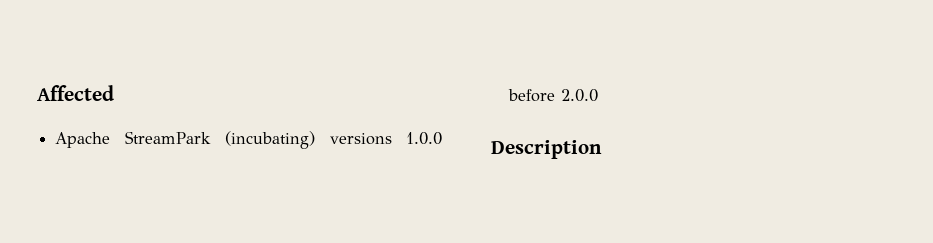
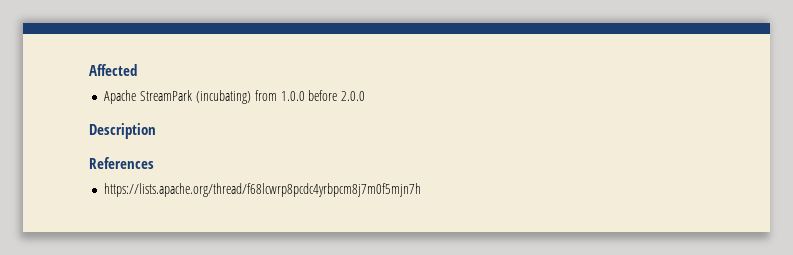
[329,133,392,145] versions -> [254,90,277,101] from
(602, 149) none -> [89,157,154,169] [104,183,422,197] // References // https://lists.apache.org/thread/f68lcwrp8pcdc4yrbpcm8j7m0f5mjn7h

